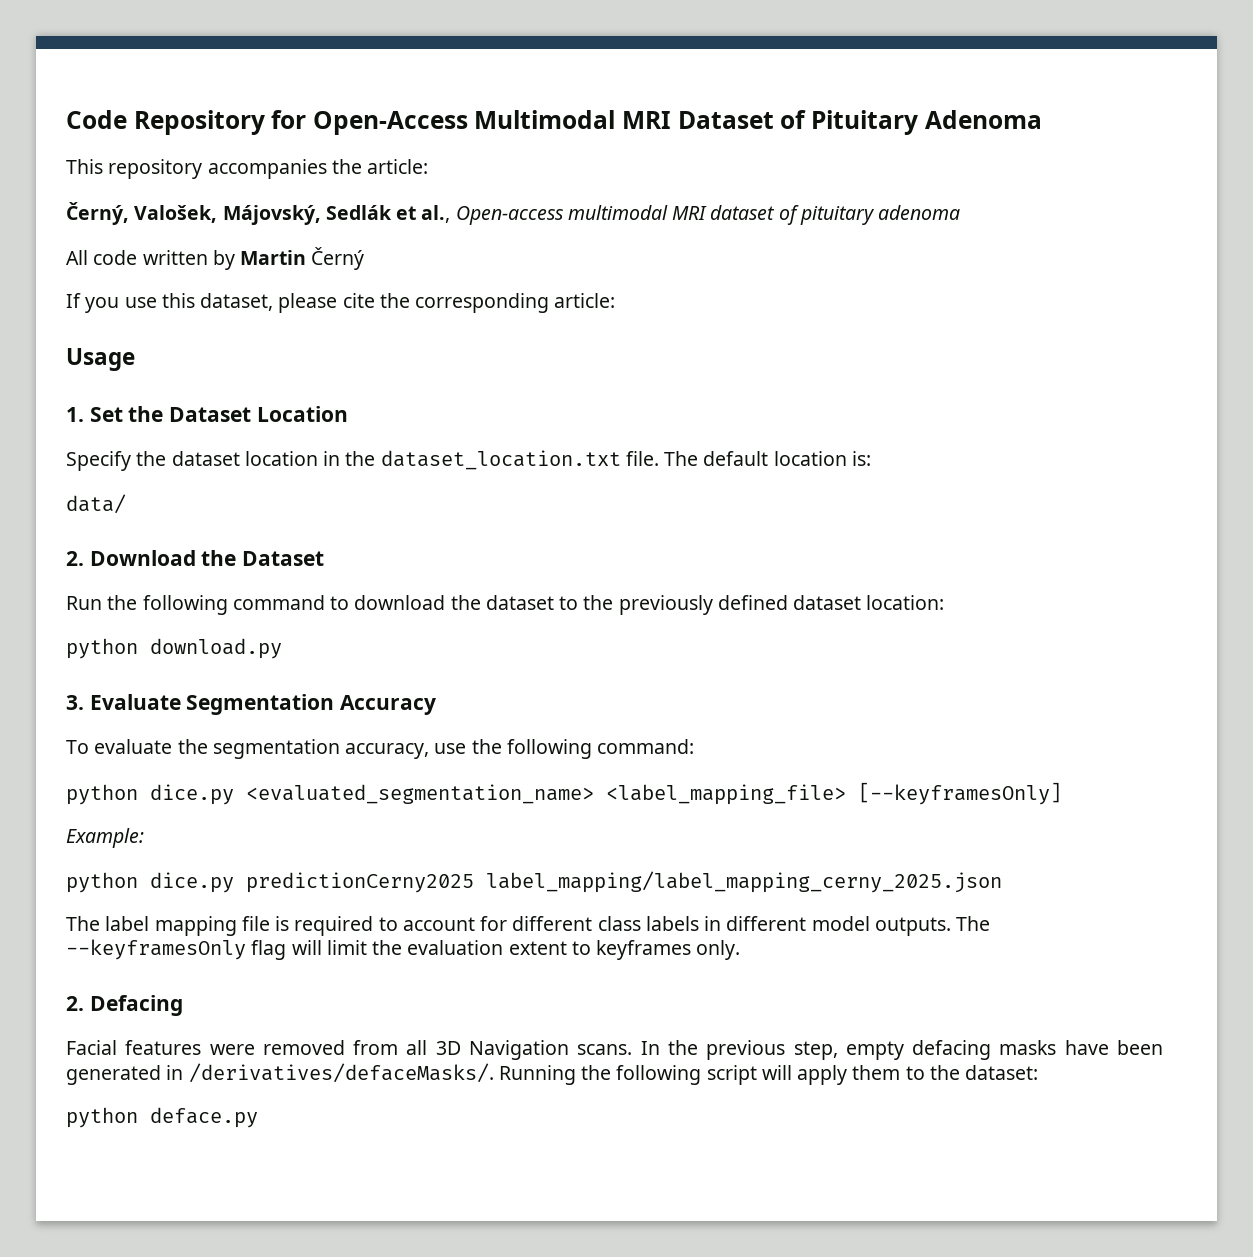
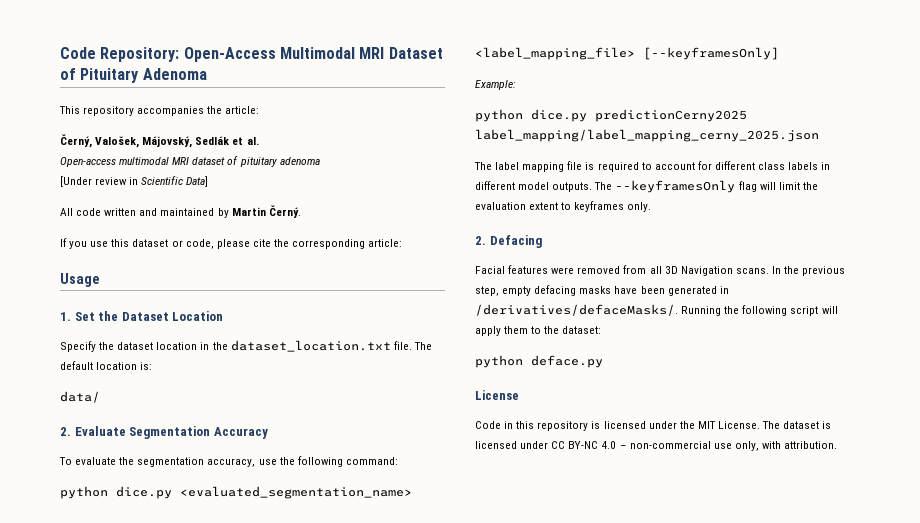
[66,110,307,135] Code Repository for -> [60,47,180,62] Code Repository:
[421,205,451,223] al., -> [246,137,259,145] al. //
(961, 212) none -> [60,176,209,187] // [Under review in Scientific Data]
(208, 257) none -> [139,208,215,216] and maintained
[311,247,365,270] Černý -> [268,205,301,218] Černý.
[200,293,274,311] dataset, -> [132,239,214,249] dataset or code,
[89,550,325,566] [66,595,945,615] [66,638,282,659] [66,695,84,710] Download the Dataset // Run the following command to download the dataset to the previously defined dataset location: // python download.py // 3. -> (71, 431) none
(258, 1117) none -> [475,390,519,400] [475,421,832,431] [475,441,838,451] // License // Code in this repository is licensed under the MIT License. The dataset is licensed under CC BY-NC 4.0 – non-commercial use only, with attribution.

